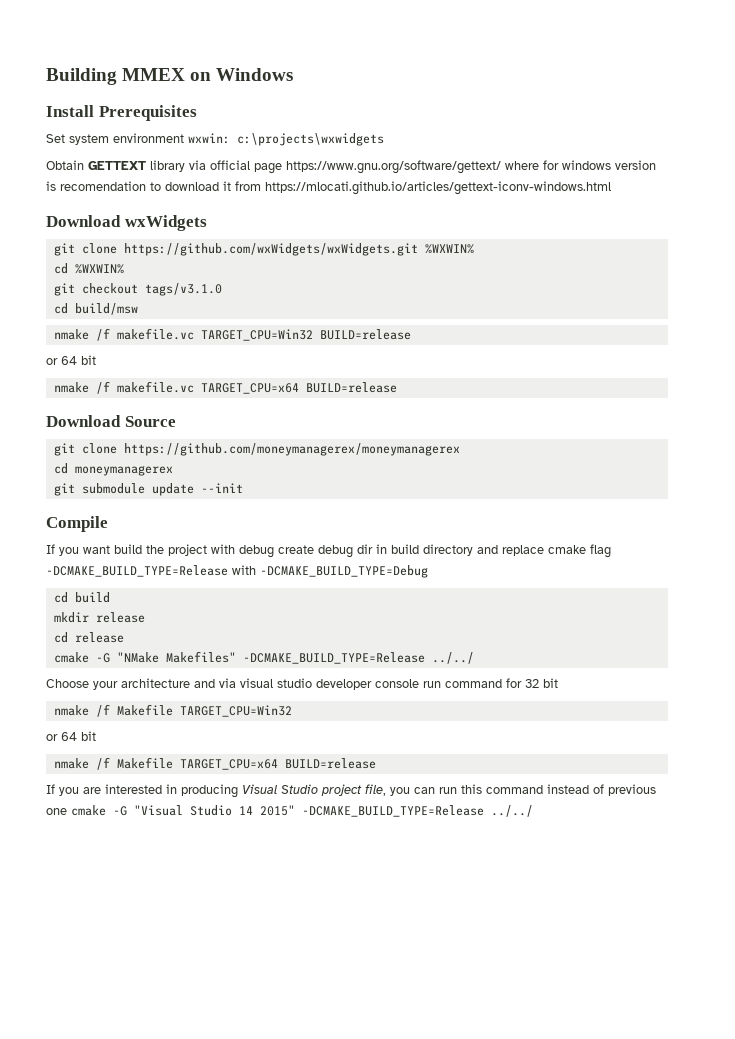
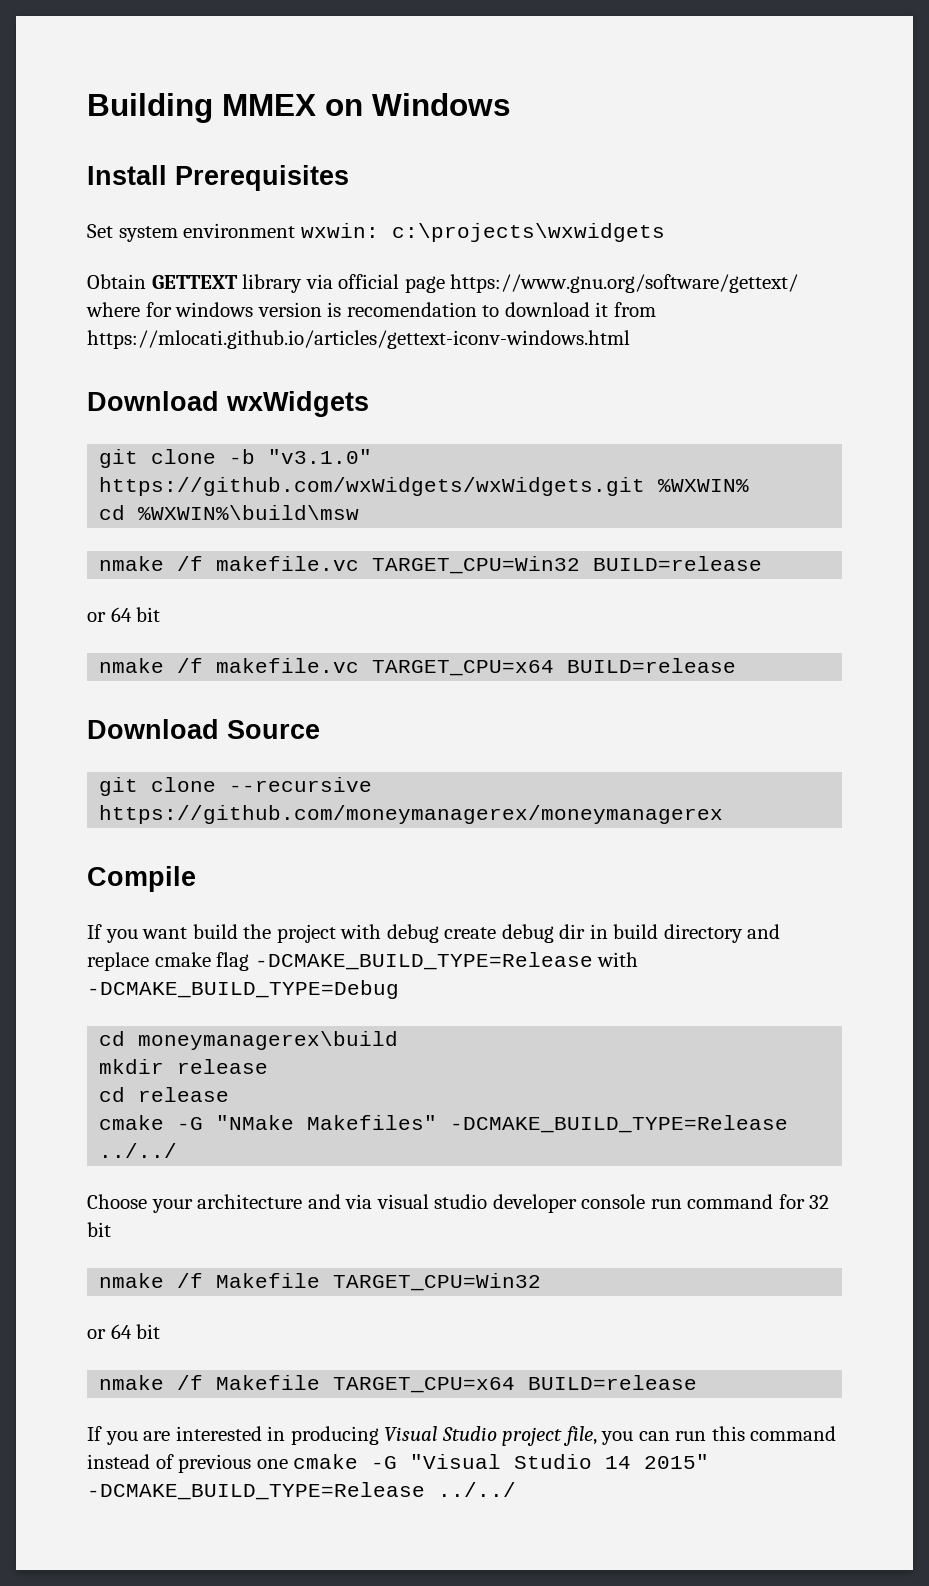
(117, 248) none -> [229,449,373,464] -b "v3.1.0"
[74,264,124,274] [53,283,222,296] [53,303,138,315] %WXWIN% // git checkout tags/v3.1.0 // cd build/msw -> [138,505,360,520] %WXWIN%\build\msw
(117, 448) none -> [229,777,373,792] --recursive
[53,463,173,476] [53,483,243,496] // cd moneymanagerex // git submodule update --init -> (724, 814) none
[74,592,110,603] build -> [138,1031,399,1050] moneymanagerex\build

